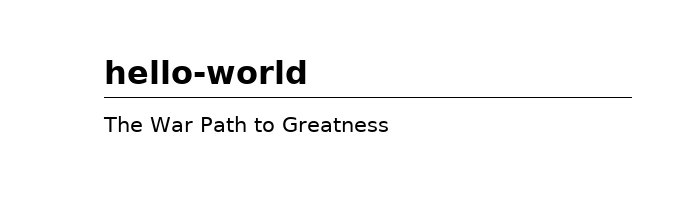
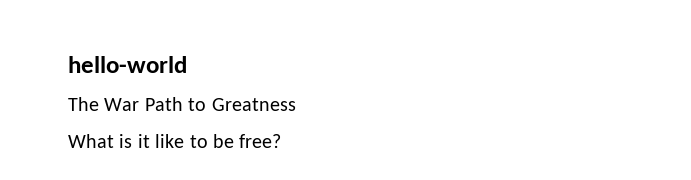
(389, 124) none -> [68,134,282,148] // What is it like to be free?

